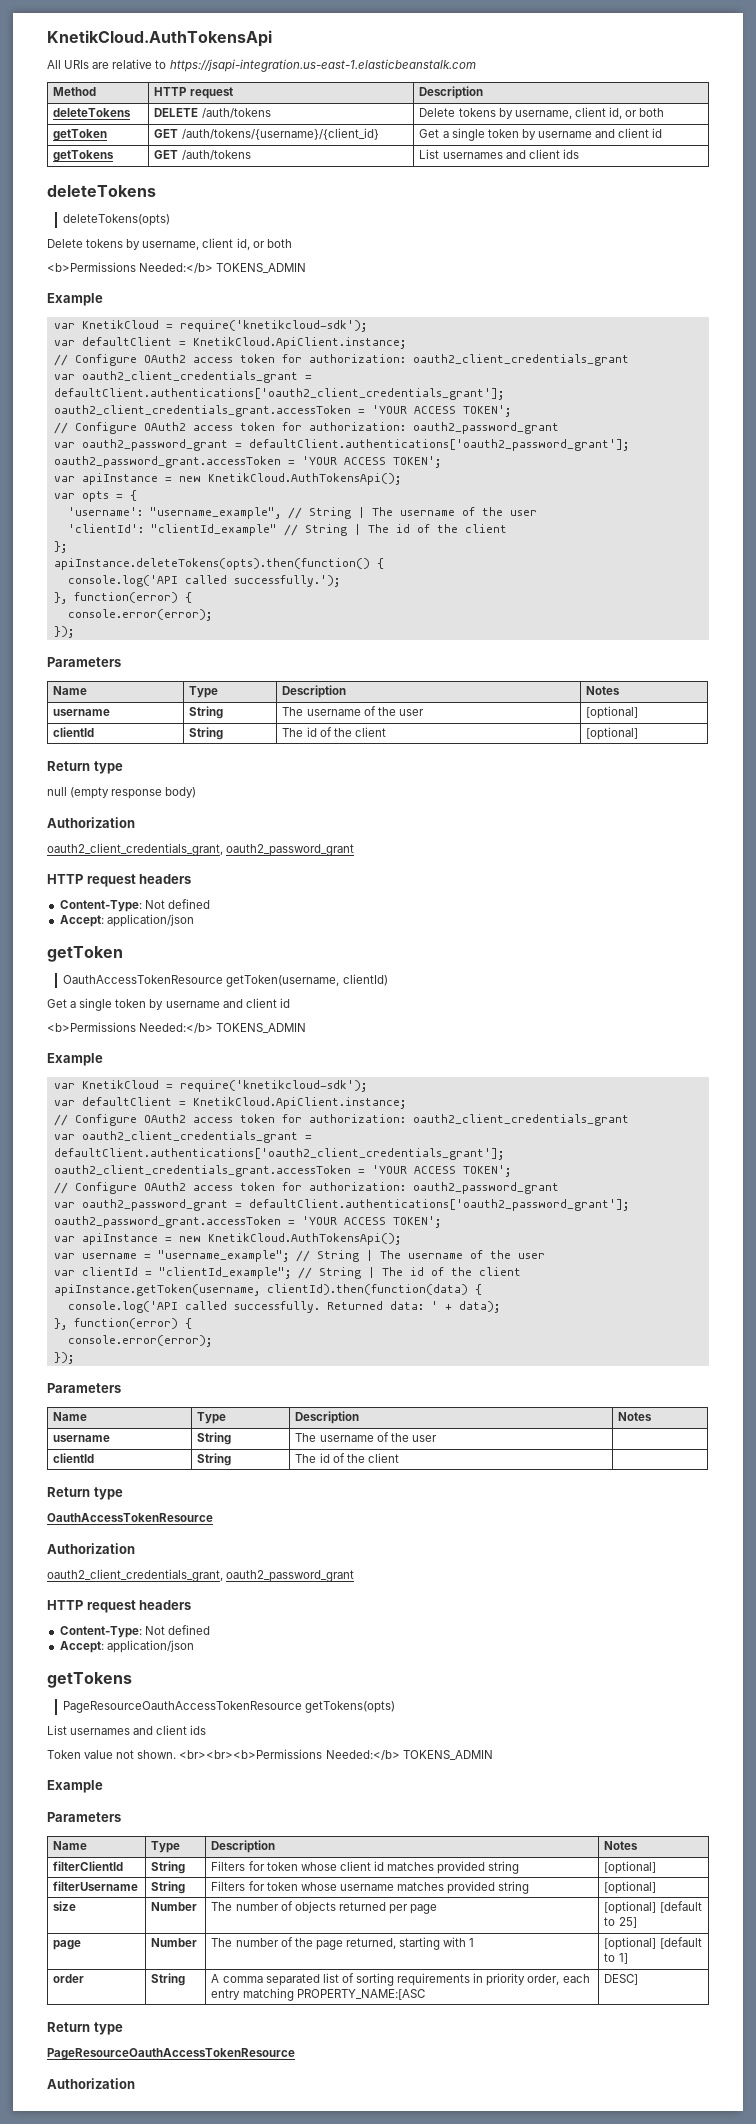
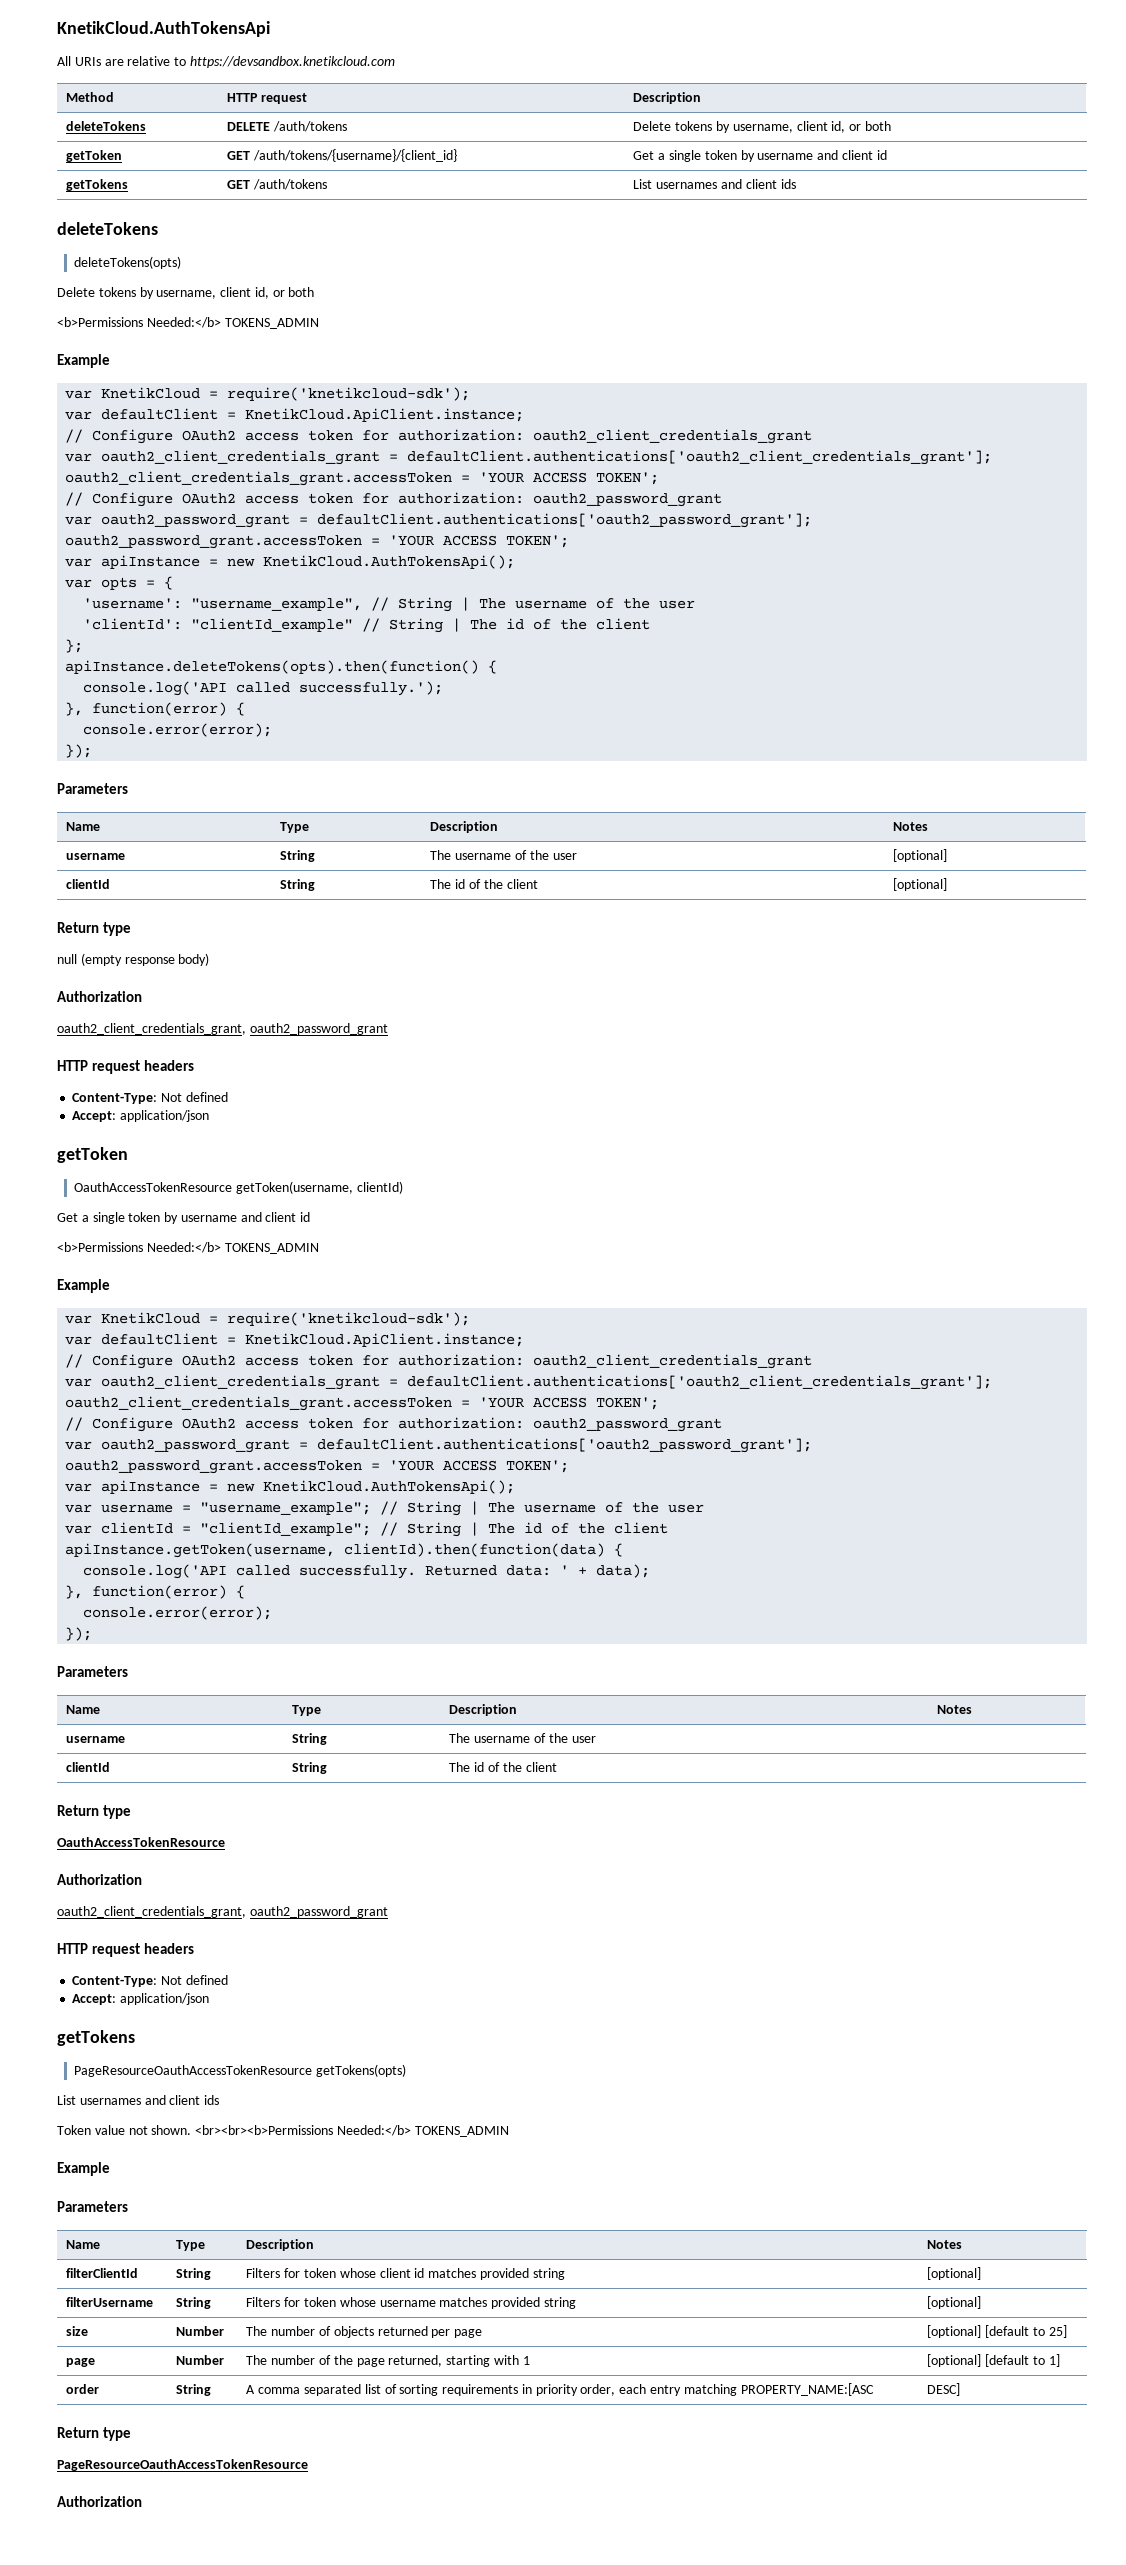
[169,59,476,72] https://jsapi-integration.us-east-1.elasticbeanstalk.com -> [189,56,395,68] https://devsandbox.knetikcloud.com

